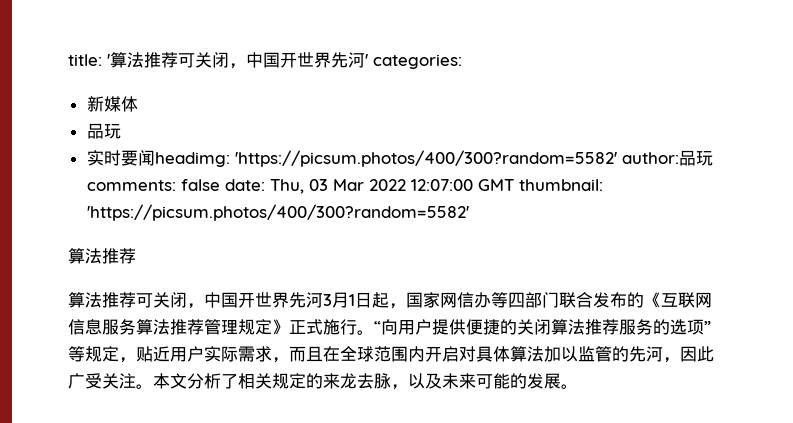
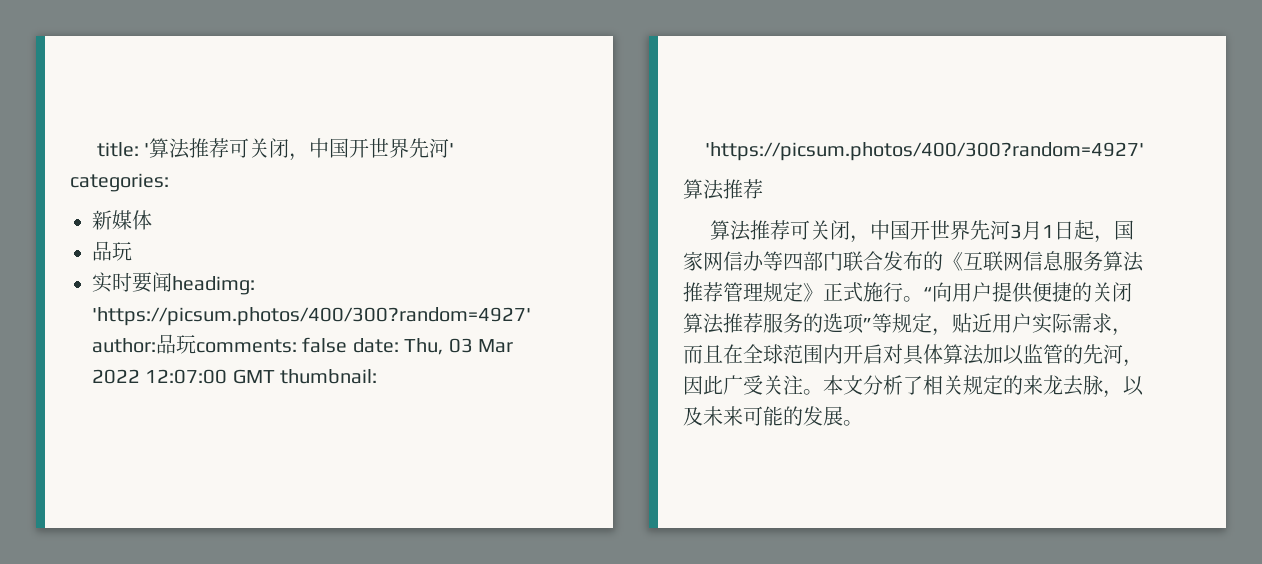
[234,150,617,167] 'https://picsum.photos/400/300?random=5582' -> [92,307,531,326] 'https://picsum.photos/400/300?random=4927'
[86,204,469,221] 'https://picsum.photos/400/300?random=5582' -> [705,142,1144,161] 'https://picsum.photos/400/300?random=4927'

